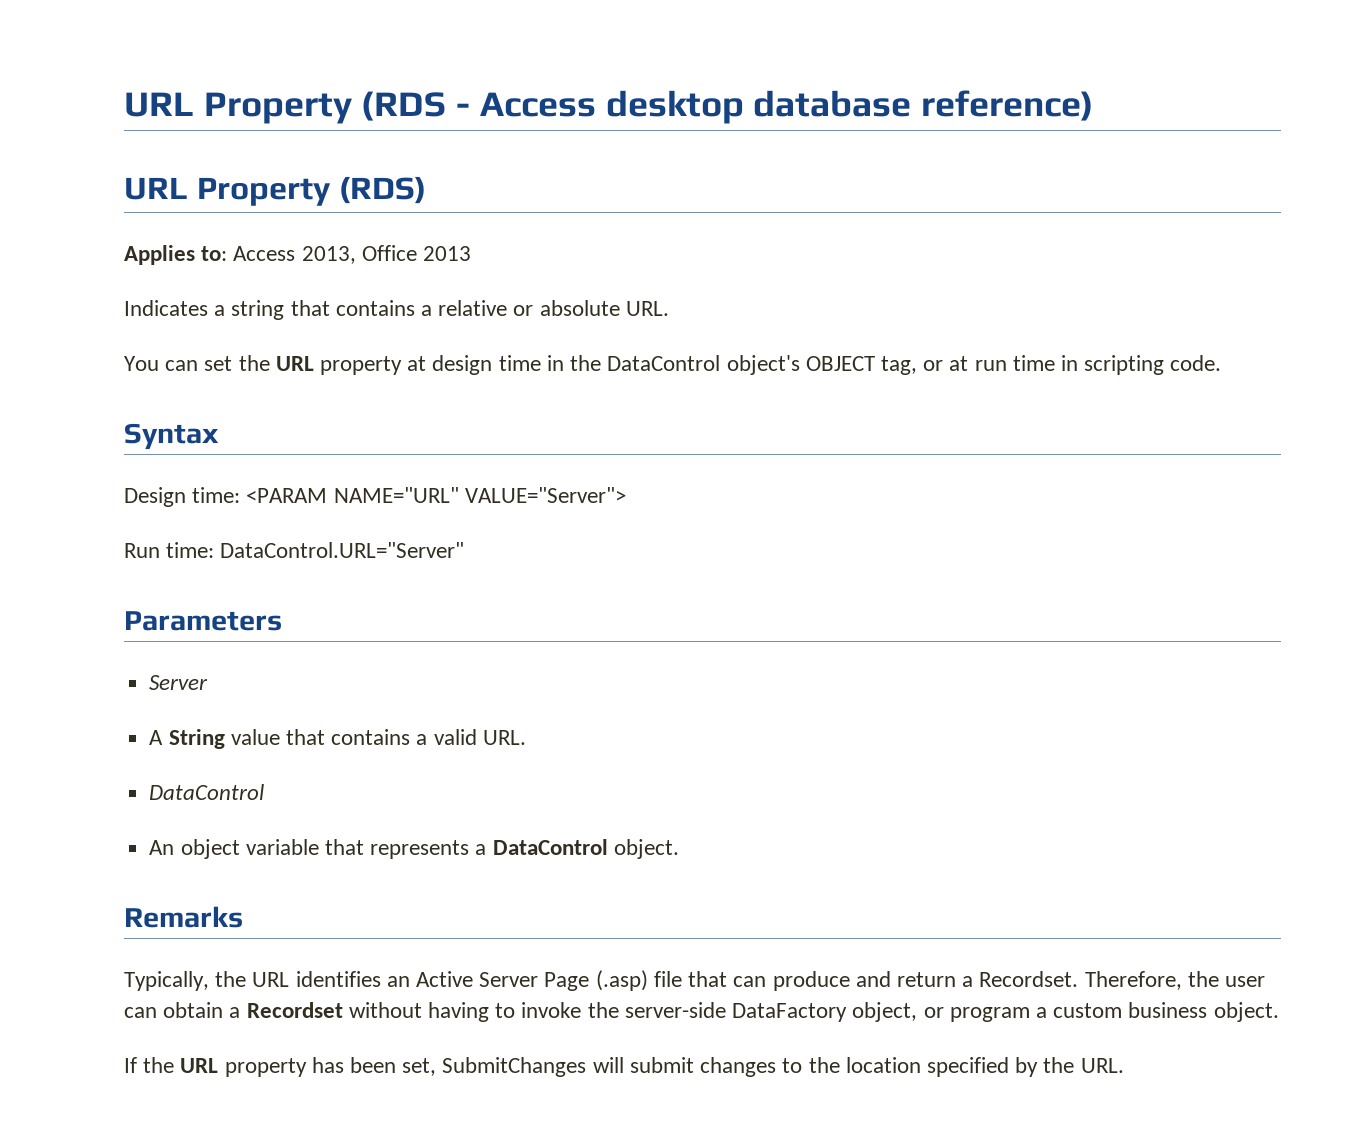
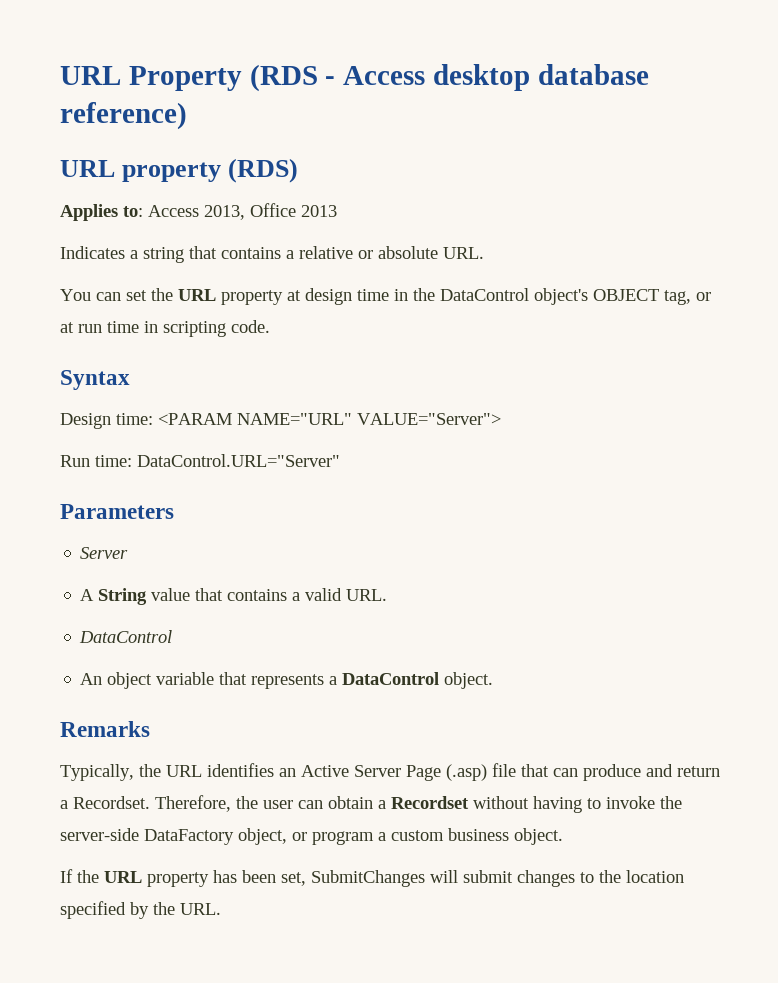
[196,177,331,206] Property -> [122,162,222,182] property

